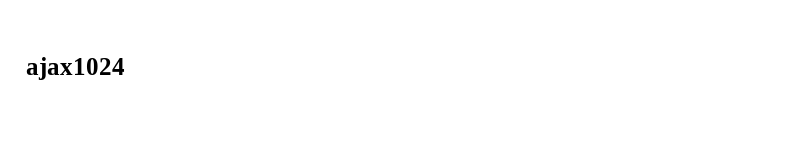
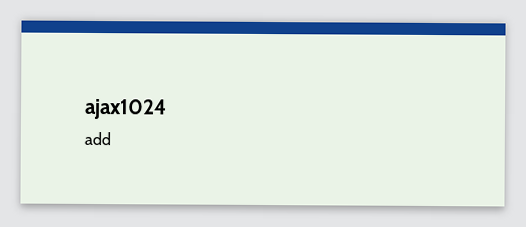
(125, 68) none -> [84,131,111,146] // add

